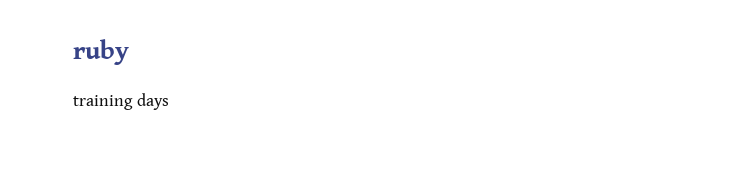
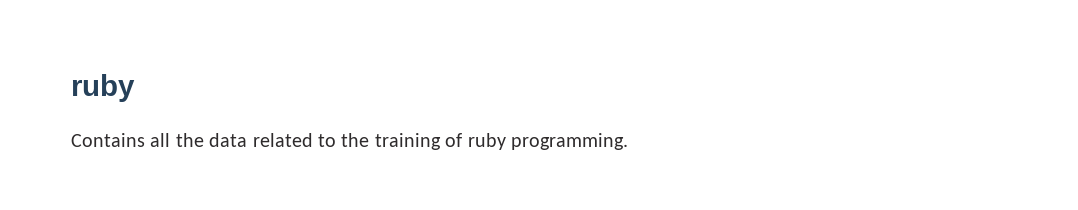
[73,93,169,110] training days -> [71,133,628,150] Contains all the data related to the training of ruby programming.

